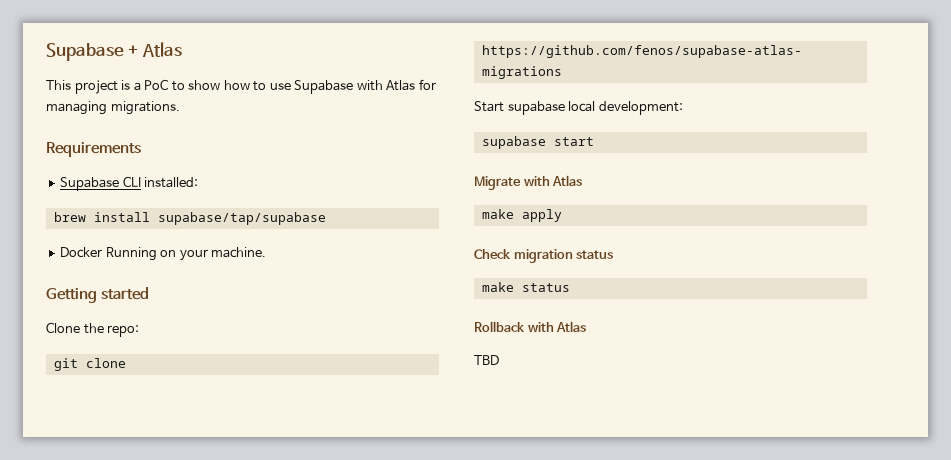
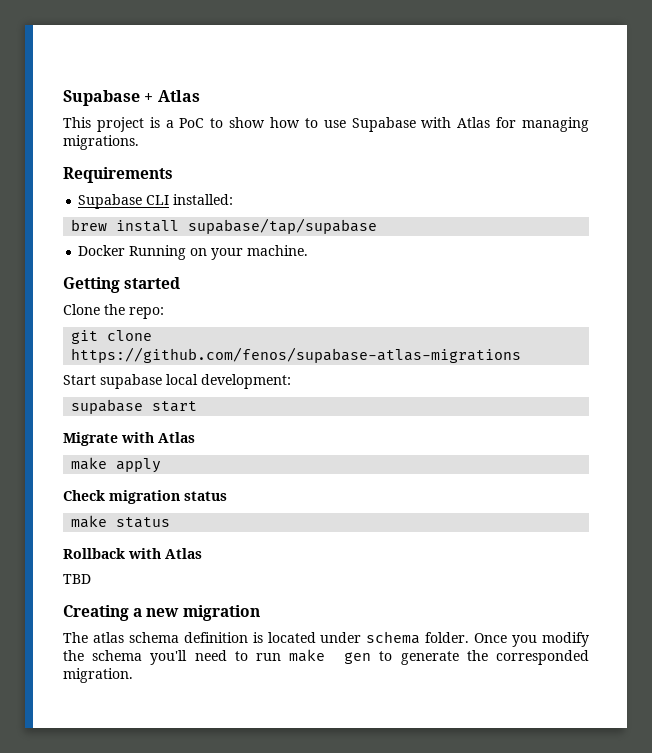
(499, 360) none -> [63,605,260,621] [63,631,590,647] [63,649,589,665] [63,668,133,683] // Creating a new migration // The atlas schema definition is located under schema folder. Once you modify the schema you'll need to run make gen to generate the corresponded migration.

